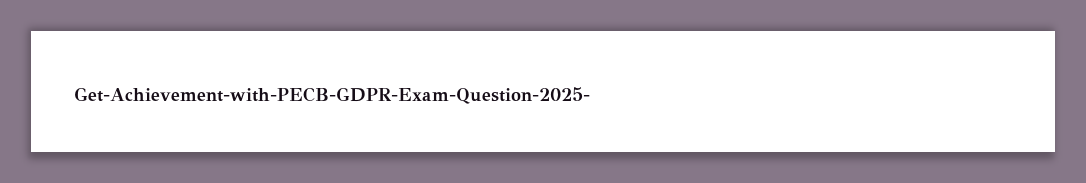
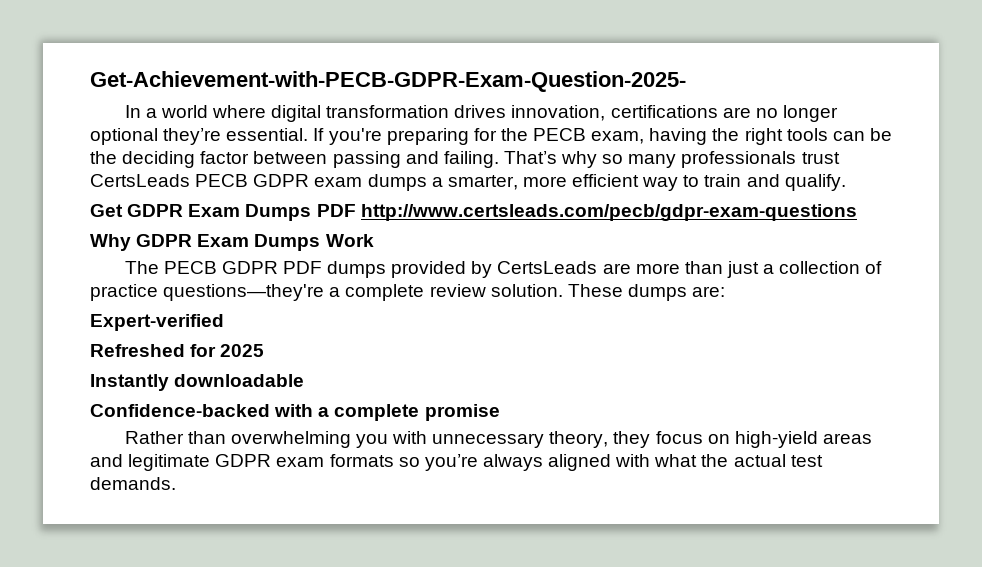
(590, 95) none -> [124,105,838,122] [90,128,892,145] [90,151,840,168] [90,174,846,191] [90,204,857,221] [90,234,374,251] [124,261,883,278] [90,284,726,301] [90,314,224,331] [90,344,265,357] [90,374,305,391] [90,404,500,421] [124,431,872,448] [90,454,823,471] [90,477,176,490] // In a world where digital transformation drives innovation, certifications are no longer optional they’re essential. If you're preparing for the PECB exam, having the right tools can be the deciding factor between passing and failing. That’s why so many professionals trust CertsLeads PECB GDPR exam dumps a smarter, more efficient way to train and qualify. // Get GDPR Exam Dumps PDF http://www.certsleads.com/pecb/gdpr-exam-questions // Why GDPR Exam Dumps Work // The PECB GDPR PDF dumps provided by CertsLeads are more than just a collection of practice questions—they're a complete review solution. These dumps are: // Expert-verified // Refreshed for 2025 // Instantly downloadable // Confidence-backed with a complete promise // Rather than overwhelming you with unnecessary theory, they focus on high-yield areas and legitimate GDPR exam formats so you’re always aligned with what the actual test demands.

